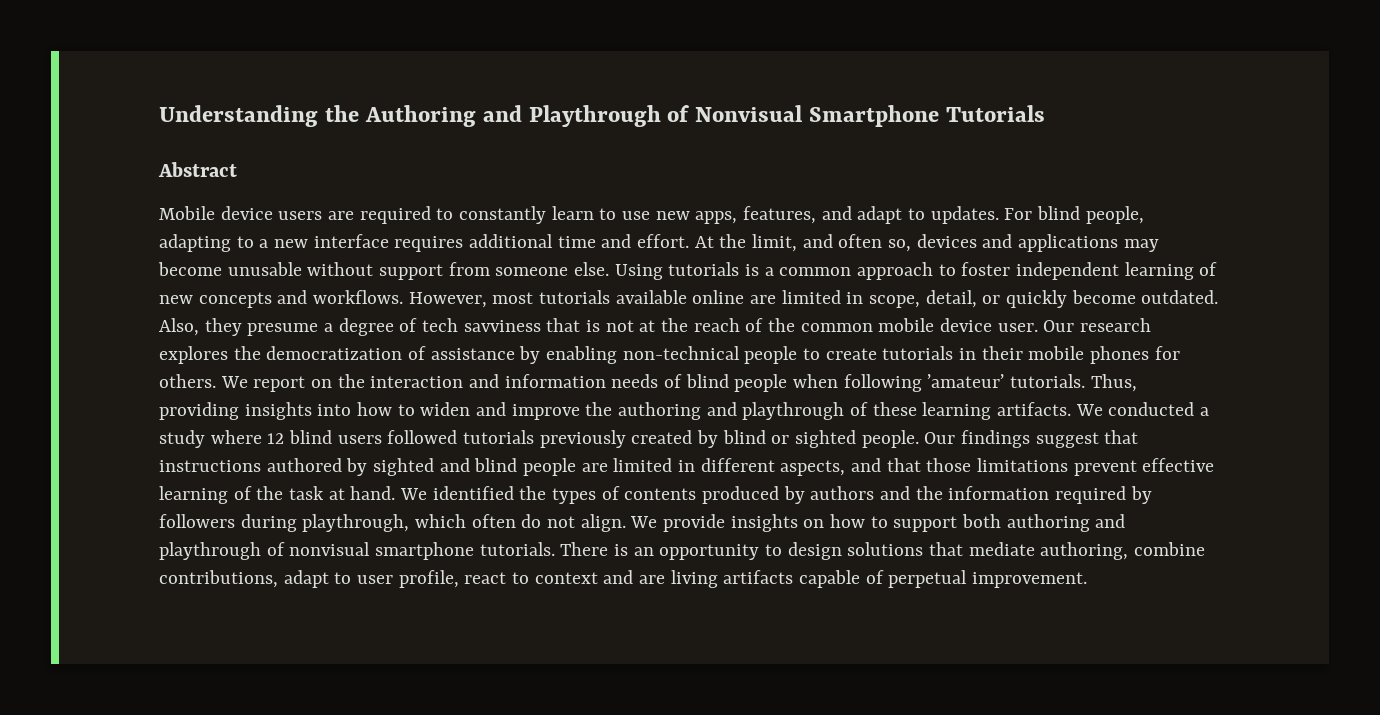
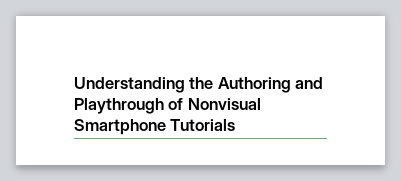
[158,162,237,177] [159,206,1144,224] [159,234,1159,252] [158,262,1218,280] [159,290,1219,308] [159,318,1152,336] [159,346,1180,364] [159,374,1137,392] [159,402,1210,420] [159,430,1139,448] [159,458,1215,476] [159,486,1152,504] [159,514,1126,532] [159,542,1206,560] [159,570,1088,588] // Abstract // Mobile device users are required to constantly learn to use new apps, features, and adapt to updates. For blind people, adapting to a new interface requires additional time and effort. At the limit, and often so, devices and applications may become unusable without support from someone else. Using tutorials is a common approach to foster independent learning of new concepts and workflows. However, most tutorials available online are limited in scope, detail, or quickly become outdated. Also, they presume a degree of tech savviness that is not at the reach of the common mobile device user. Our research explores the democratization of assistance by enabling non-technical people to create tutorials in their mobile phones for others. We report on the interaction and information needs of blind people when following ’amateur’ tutorials. Thus, providing insights into how to widen and improve the authoring and playthrough of these learning artifacts. We conducted a study where 12 blind users followed tutorials previously created by blind or sighted people. Our findings suggest that instructions authored by sighted and blind people are limited in different aspects, and that those limitations prevent effective learning of the task at hand. We identified the types of contents produced by authors and the information required by followers during playthrough, which often do not align. We provide insights on how to support both authoring and playthrough of nonvisual smartphone tutorials. There is an opportunity to design solutions that mediate authoring, combine contributions, adapt to user profile, react to context and are living artifacts capable of perpetual improvement. -> (236, 125) none

